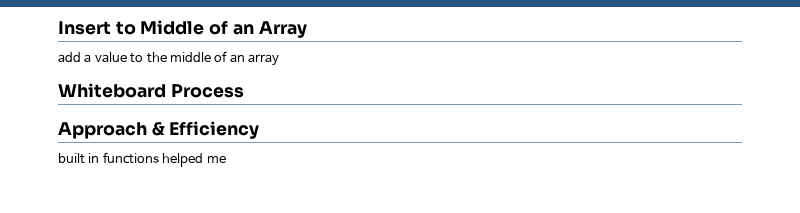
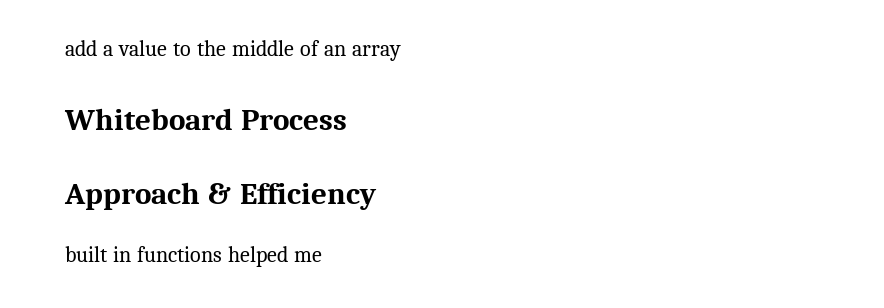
[58,20,307,38] Insert to Middle of an Array // -> (65, 48) none

